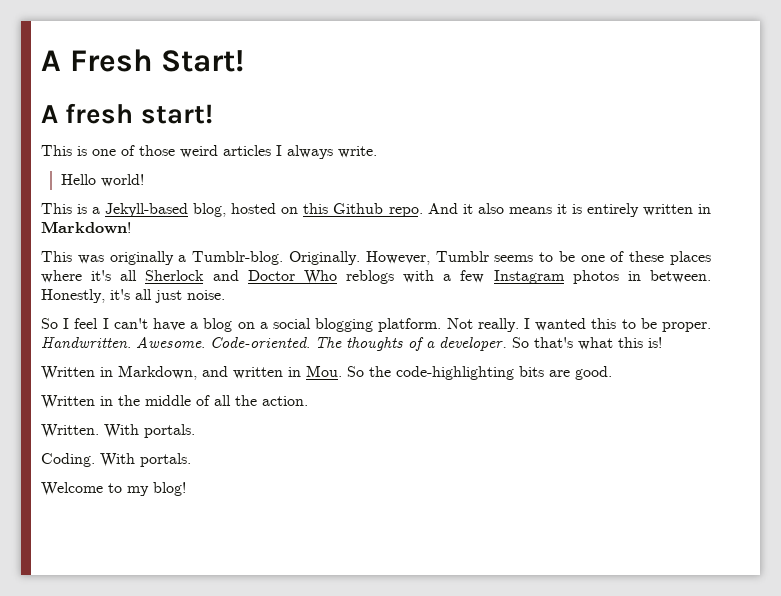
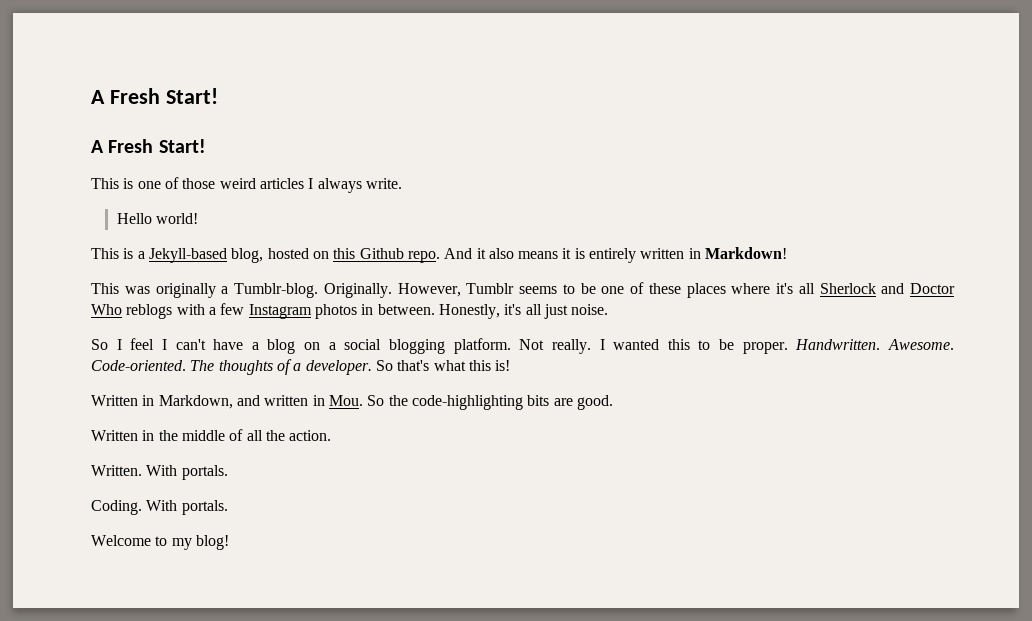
[65,103,213,124] fresh start! -> [108,139,206,153] Fresh Start!

